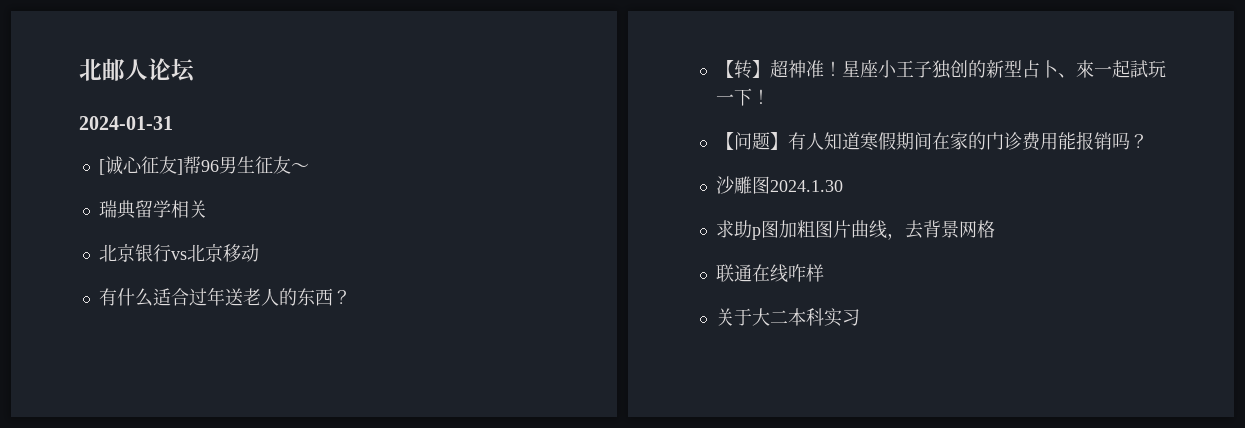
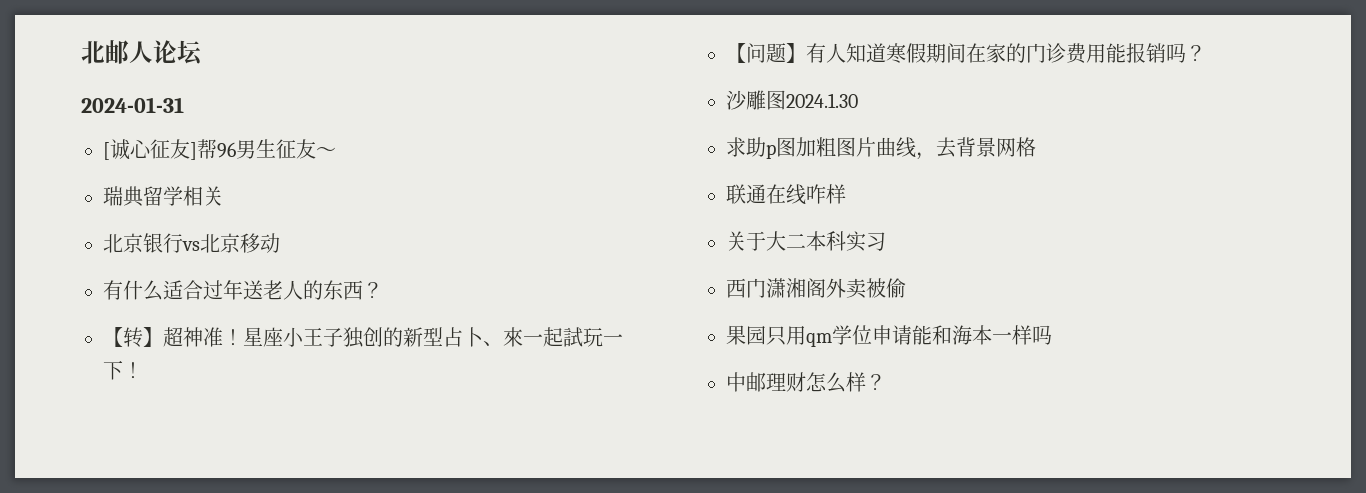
(860, 317) none -> [726,278,906,299] [726,325,1052,347] [726,372,886,393] // 西门潇湘阁外卖被偷 // 果园只用qm学位申请能和海本一样吗 // 中邮理财怎么样？

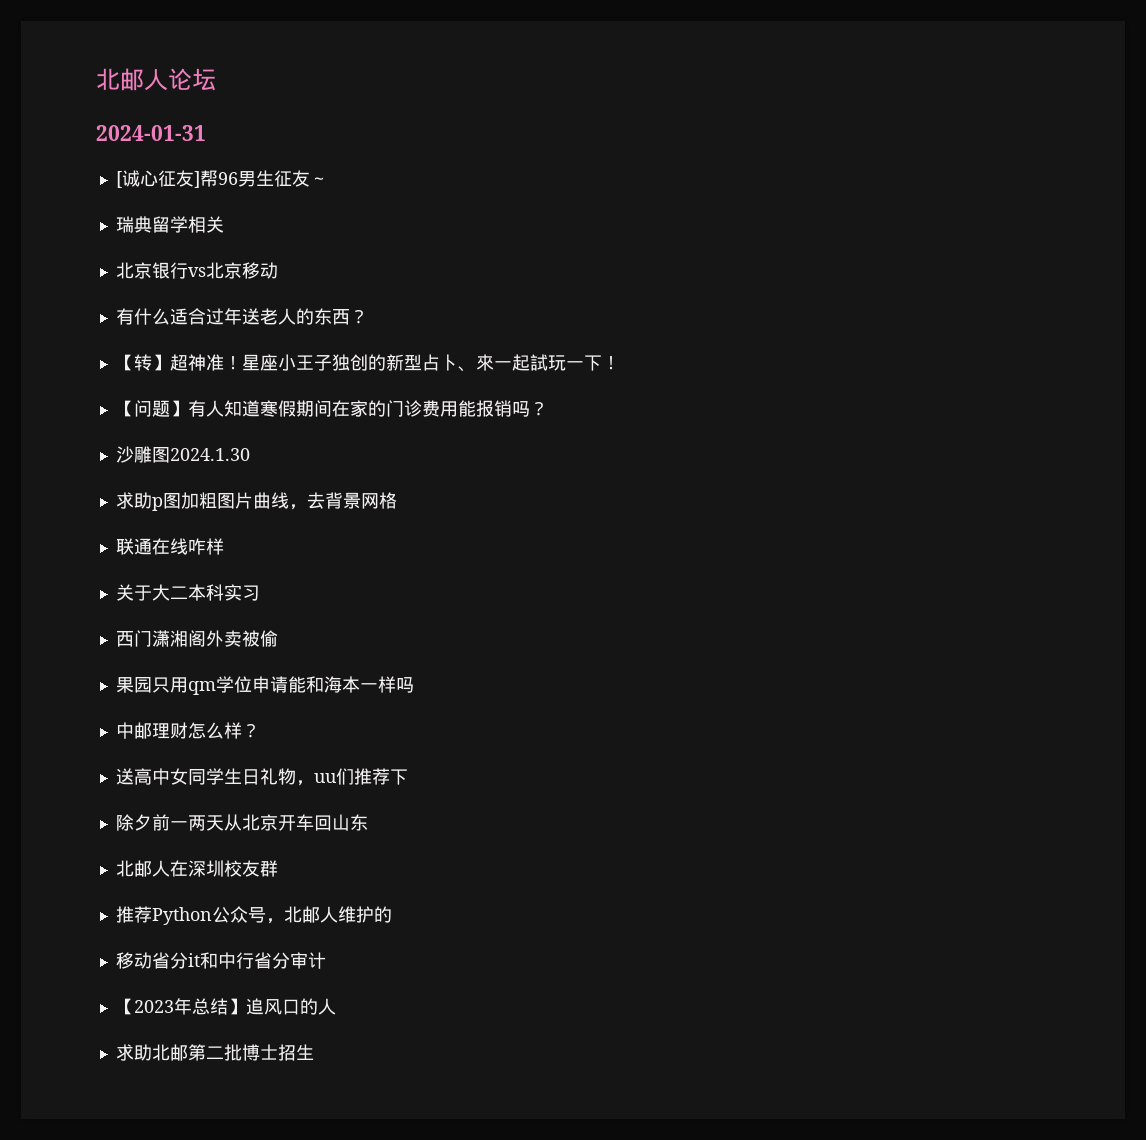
(886, 382) none -> [115,768,408,786] [115,814,368,831] [115,860,278,877] [115,906,392,925] [115,952,326,969] [115,998,336,1015] [115,1044,314,1061] // 送高中女同学生日礼物，uu们推荐下 // 除夕前一两天从北京开车回山东 // 北邮人在深圳校友群 // 推荐Python公众号，北邮人维护的 // 移动省分it和中行省分审计 // 【2023年总结】追风口的人 // 求助北邮第二批博士招生

